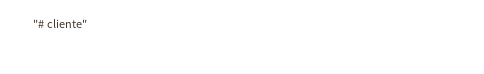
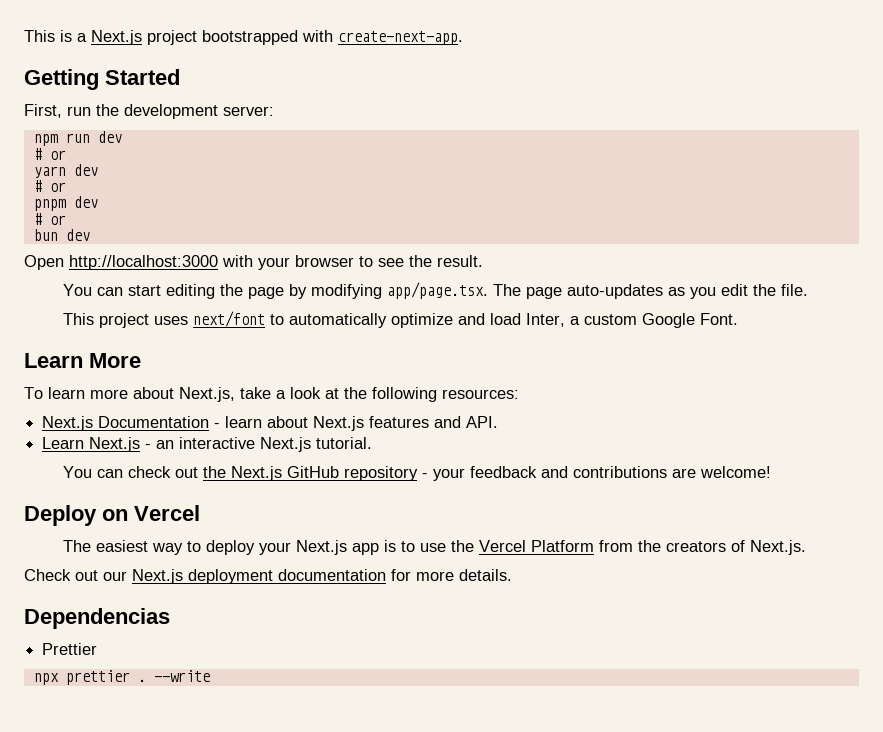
[33,19,87,28] "# cliente" -> [24,30,463,45] [24,69,180,90] [24,104,274,119] [33,131,122,146] [33,148,66,160] [33,164,98,178] [33,180,66,192] [33,196,98,211] [33,213,66,225] [33,229,90,241] [24,255,483,270] [62,282,808,299] [62,311,738,328] [24,353,141,368] [24,387,519,402] [42,416,499,431] [42,437,373,452] [62,466,771,481] [24,505,200,526] [62,540,806,555] [24,569,512,584] [24,608,170,629] [42,643,98,655] [33,670,210,685] This is a Next.js project bootstrapped with create-next-app. // Getting Started // First, run the development server: // npm run dev // # or // yarn dev // # or // pnpm dev // # or // bun dev // Open http://localhost:3000 with your browser to see the result. // You can start editing the page by modifying app/page.tsx. The page auto-updates as you edit the file. // This project uses next/font to automatically optimize and load Inter, a custom Google Font. // Learn More // To learn more about Next.js, take a look at the following resources: // Next.js Documentation - learn about Next.js features and API. // Learn Next.js - an interactive Next.js tutorial. // You can check out the Next.js GitHub repository - your feedback and contributions are welcome! // Deploy on Vercel // The easiest way to deploy your Next.js app is to use the Vercel Platform from the creators of Next.js. // Check out our Next.js deployment documentation for more details. // Dependencias // Prettier // npx prettier . --write

